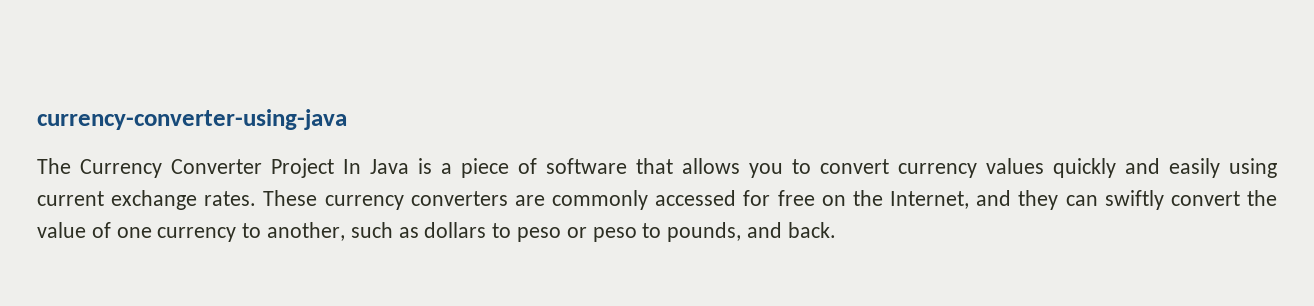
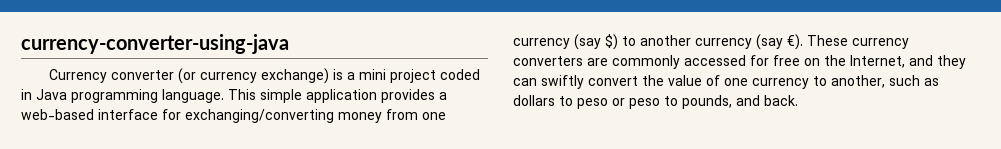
[37,158,1277,178] [37,190,257,210] The Currency Converter Project In Java is a piece of software that allows you to convert currency values quickly and easily using current exchange rates. -> [49,68,481,84] [21,89,447,103] [21,109,446,123] [513,34,803,50] Currency converter (or currency exchange) is a mini project coded in Java programming language. This simple application provides a web-based interface for exchanging/converting money from one currency (say $) to another currency (say €).

